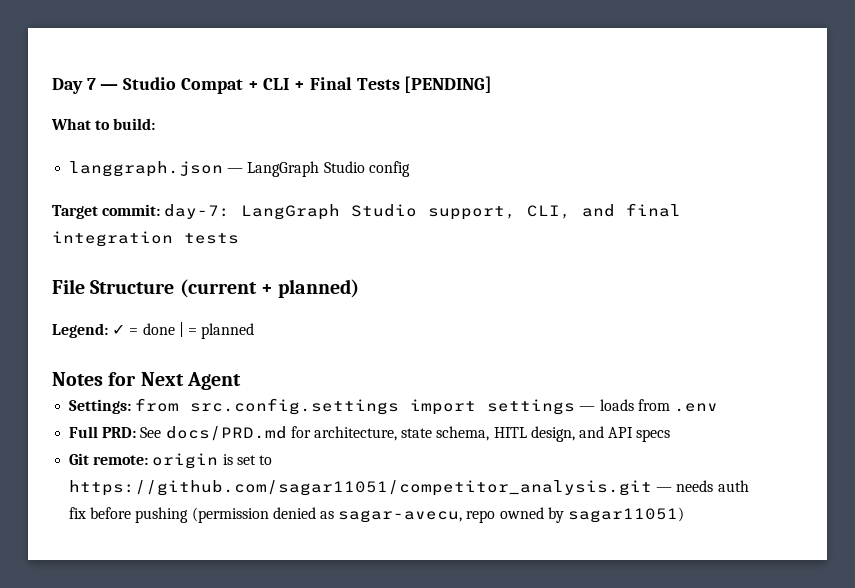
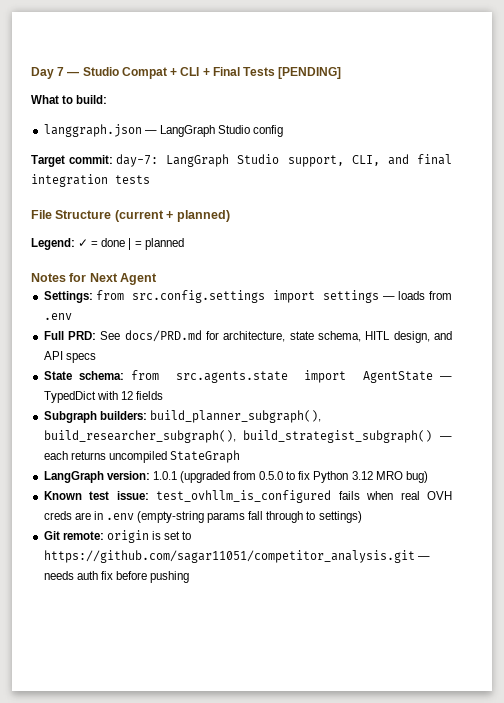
(671, 435) none -> [43,370,453,383] [43,391,163,403] [43,410,321,423] [43,430,453,443] [43,450,240,463] [43,471,428,483] [43,490,453,503] [43,511,362,523] // State schema: from src.agents.state import AgentState — TypedDict with 12 fields // Subgraph builders: build_planner_subgraph(), build_researcher_subgraph(), build_strategist_subgraph() — each returns uncompiled StateGraph // LangGraph version: 1.0.1 (upgraded from 0.5.0 to fix Python 3.12 MRO bug) // Known test issue: test_ovhllm_is_configured fails when real OVH creds are in .env (empty-string params fall through to settings)
[191,507,684,523] (permission denied as sagar-avecu, repo owned by sagar11051) -> (190, 577) none

